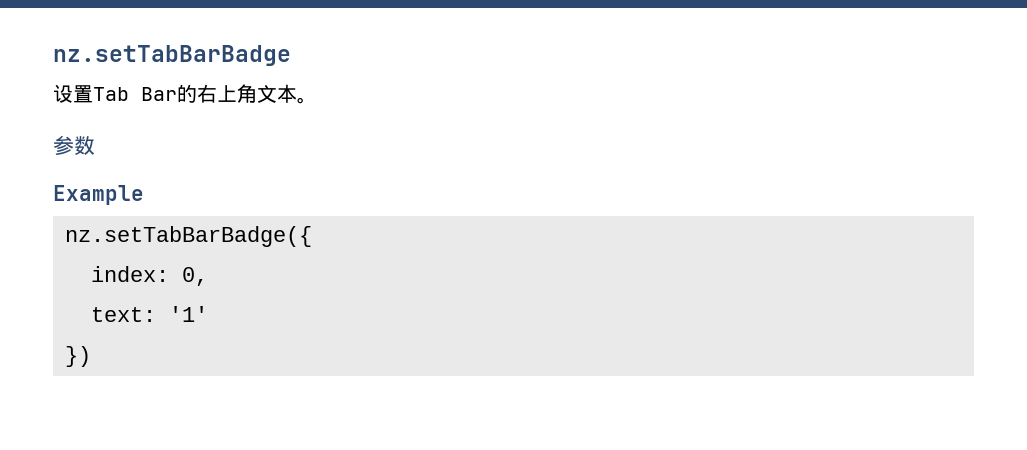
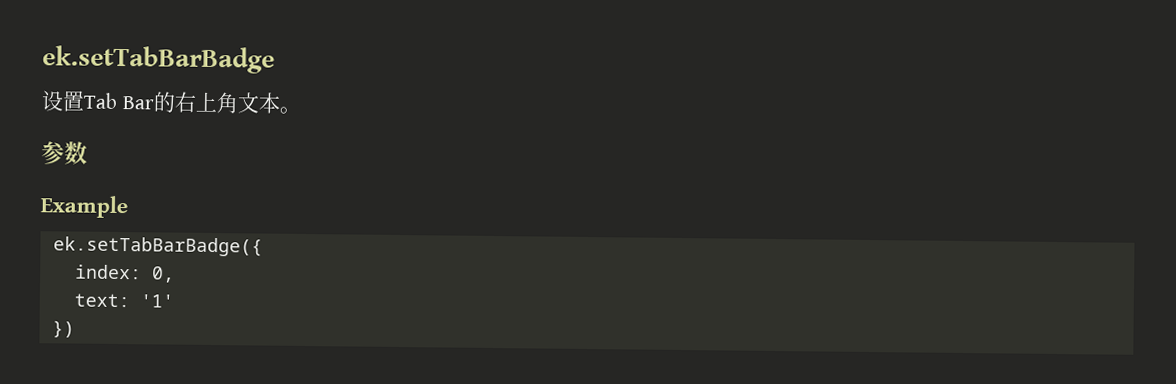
[53,45,291,66] nz.setTabBarBadge -> [42,45,275,74] ek.setTabBarBadge
[65,226,312,247] nz.setTabBarBadge({ -> [52,236,263,257] ek.setTabBarBadge({

